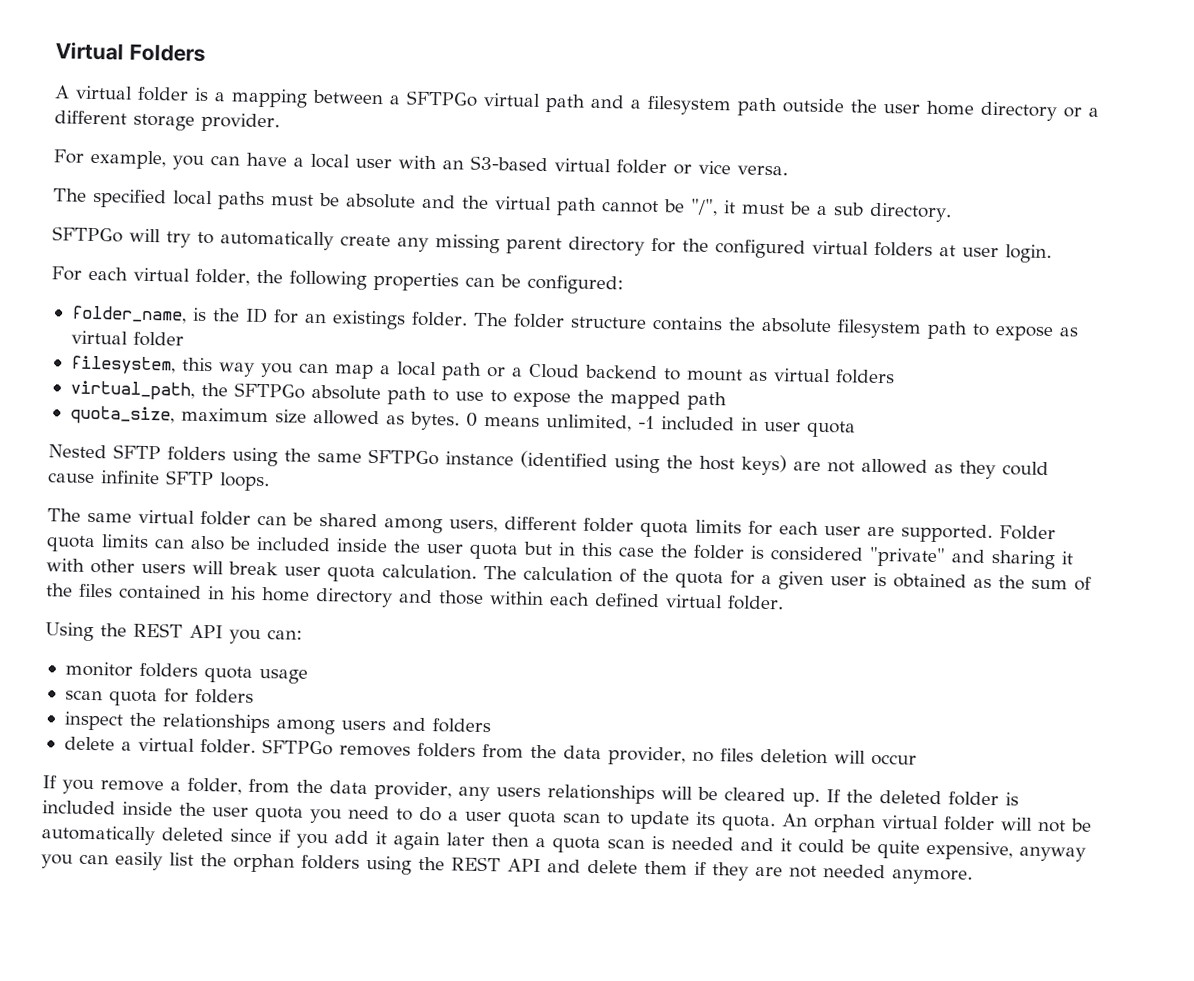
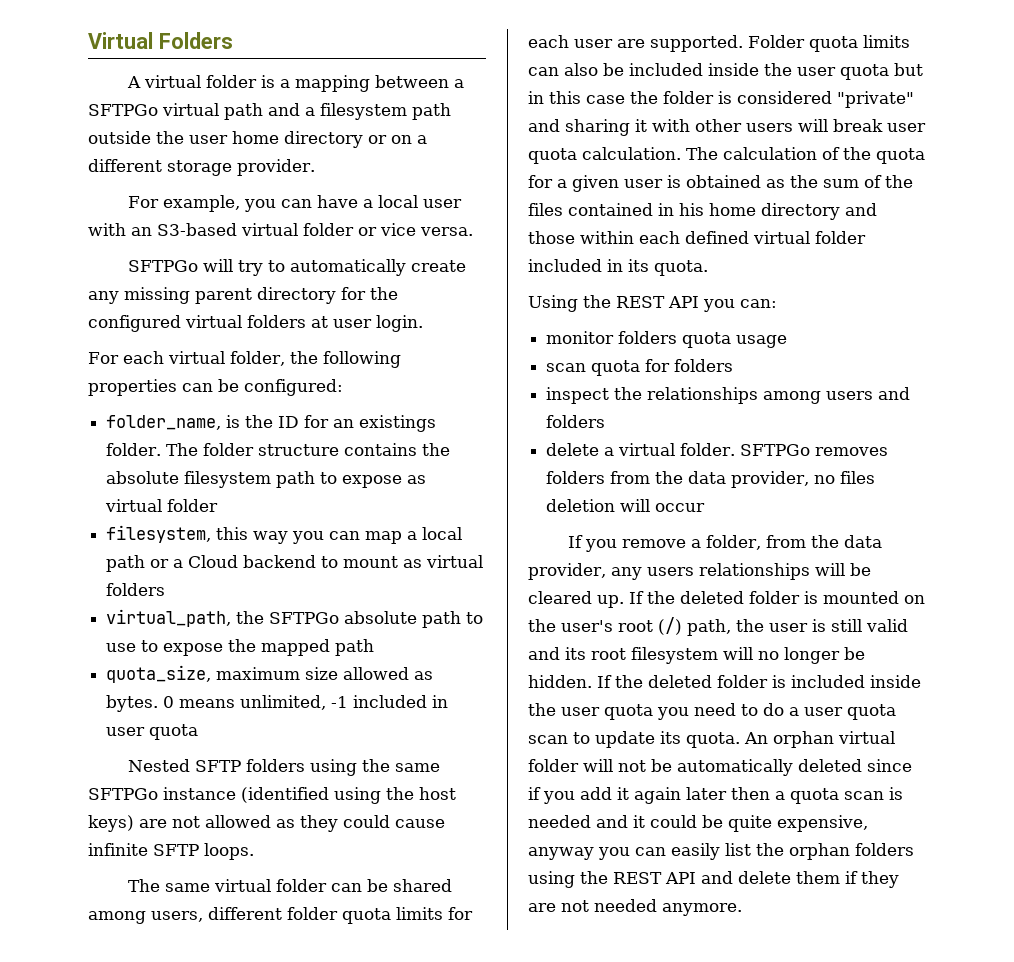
(1082, 112) none -> [391,135,412,144] on
[53,188,952,223] // The specified local paths must be absolute and the virtual path cannot be "/", it must be a sub directory. -> (473, 231) none
[727,595,784,611] folder. -> [815,231,866,244] [528,259,708,276] folder included in its quota.
(1019, 799) none -> [823,591,925,604] [528,617,908,636] [528,647,865,664] [528,675,786,688] mounted on the user's root (/) path, the user is still valid and its root filesystem will no longer be hidden. If the deleted folder is

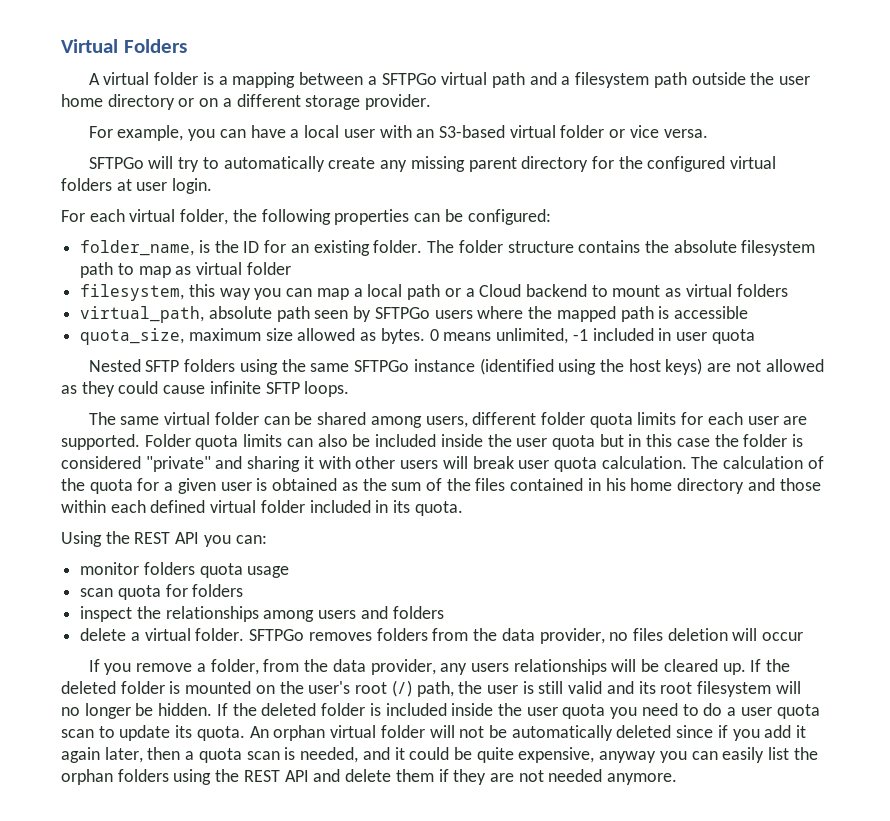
[359,415,437,432] existings -> [313,240,370,256] existing
[342,475,403,488] expose -> [138,266,171,278] map
[236,611,484,628] [106,640,224,656] the SFTPGo absolute path to use to expose -> [208,306,524,322] absolute path seen by SFTPGo users where
(375, 647) none -> [658,306,748,319] is accessible
[686,787,727,800] later -> [104,747,143,763] later,
[528,815,591,828] needed -> [300,747,359,763] needed,

